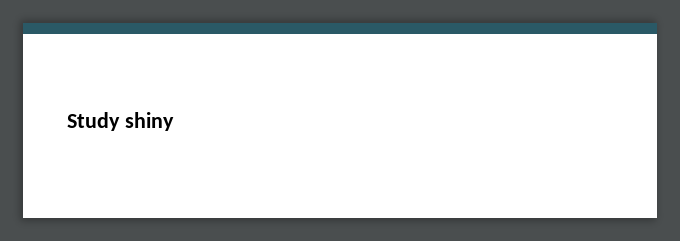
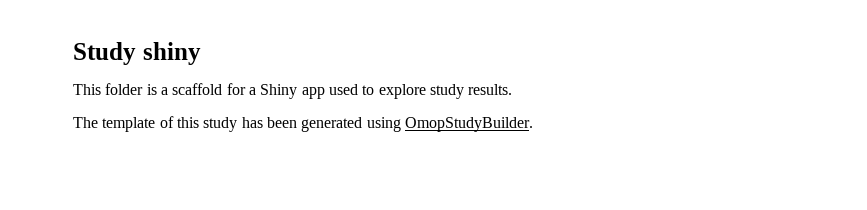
(174, 121) none -> [73,83,513,99] [73,116,533,132] // This folder is a scaffold for a Shiny app used to explore study results. // The template of this study has been generated using OmopStudyBuilder.

